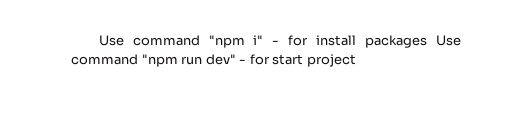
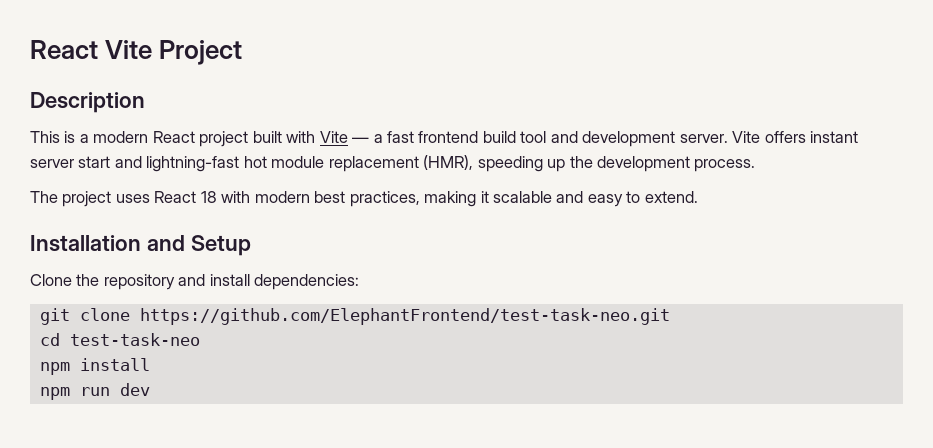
[98,35,461,48] [71,54,356,67] Use command "npm i" - for install packages Use command "npm run dev" - for start project -> [30,40,243,65] [30,92,145,113] [30,131,859,147] [30,155,756,172] [30,191,698,207] [30,235,251,256] [30,274,360,290] [39,308,670,325] [39,333,200,346] [39,358,150,375] [39,383,150,400] React Vite Project // Description // This is a modern React project built with Vite — a fast frontend build tool and development server. Vite offers instant server start and lightning-fast hot module replacement (HMR), speeding up the development process. // The project uses React 18 with modern best practices, making it scalable and easy to extend. // Installation and Setup // Clone the repository and install dependencies: // git clone https://github.com/ElephantFrontend/test-task-neo.git // cd test-task-neo // npm install // npm run dev

